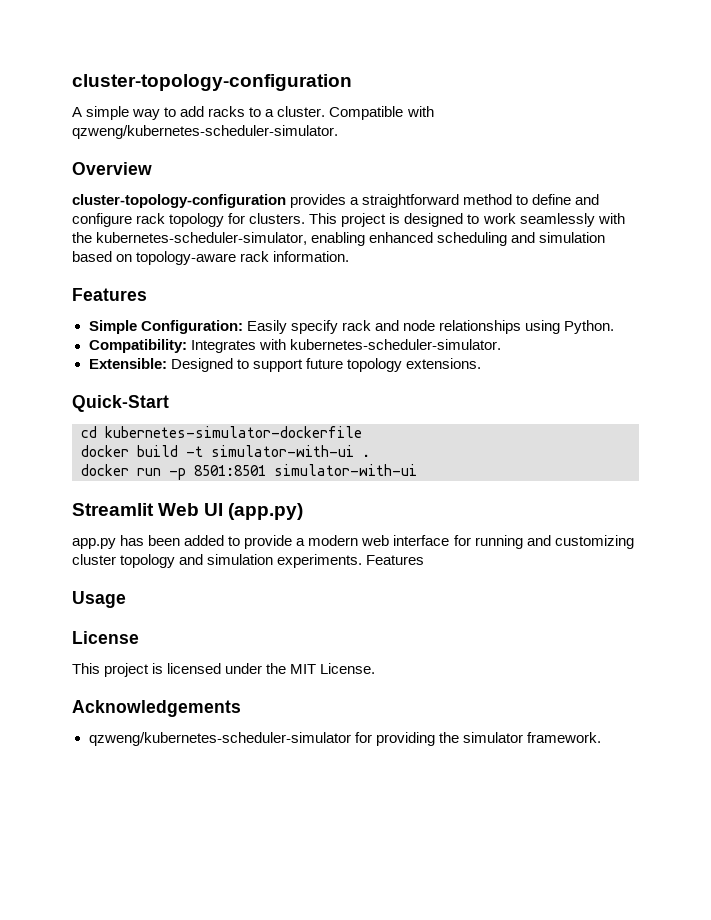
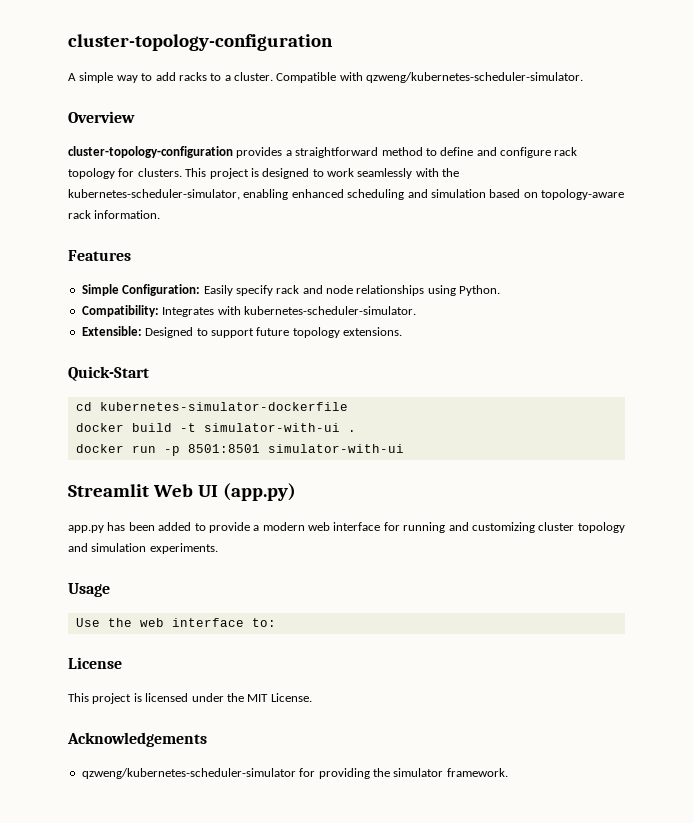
[366,555,425,565] Features -> (218, 548) none
(126, 599) none -> [75,618,276,627] // Use the web interface to:

